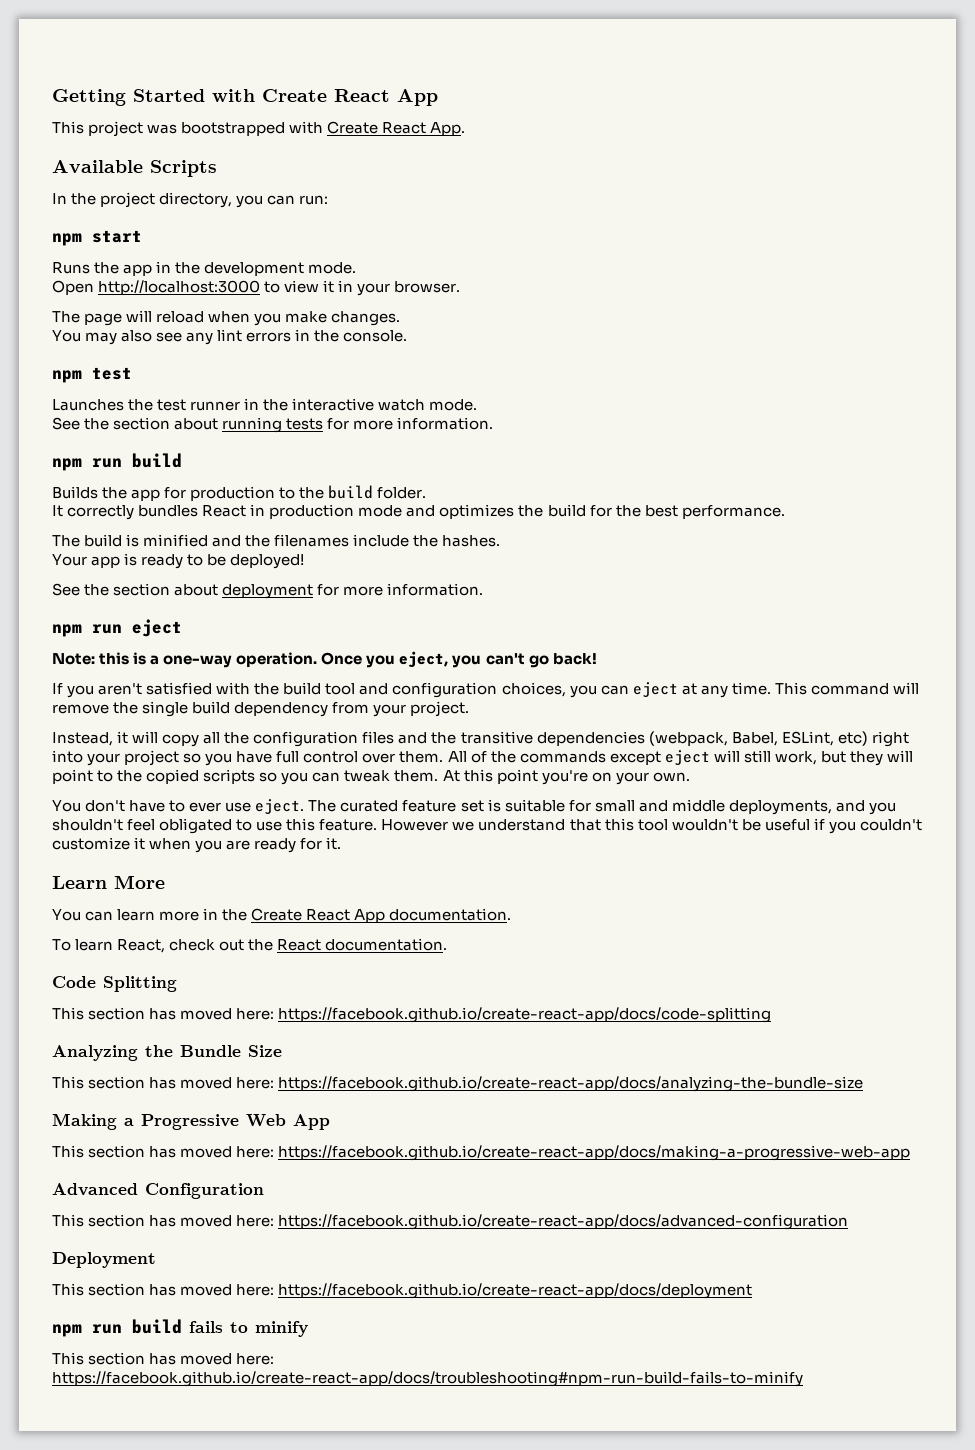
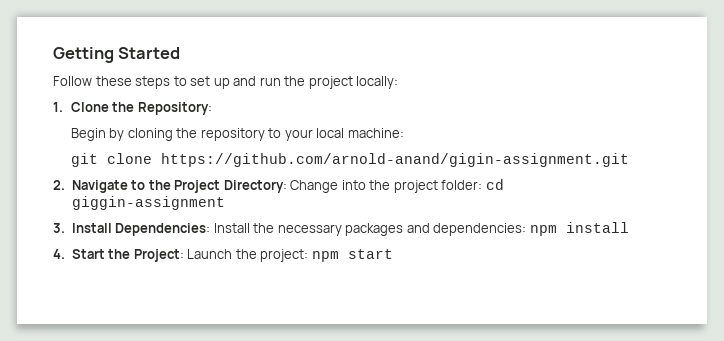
[212,89,438,106] [52,121,466,137] [52,160,217,177] [52,192,329,208] [52,230,142,246] [52,261,357,276] [52,280,461,296] [52,310,401,326] [52,329,408,345] [52,367,132,383] [52,398,478,411] [52,417,494,433] [52,453,182,471] [52,485,427,501] [52,504,785,520] [52,534,501,547] [52,553,305,569] [52,583,484,599] [52,619,182,637] [52,651,597,668] [52,682,919,698] [52,701,470,717] [52,731,909,747] [52,750,914,766] [52,769,690,785] [52,799,896,815] [52,818,922,834] [52,837,342,853] [52,875,165,889] [52,908,512,923] [52,938,448,953] [52,976,177,992] [52,1007,772,1023] [52,1045,282,1061] [52,1076,864,1092] [52,1113,330,1130] [52,1145,911,1161] [52,1183,264,1199] [52,1214,849,1230] [52,1252,156,1268] [52,1283,753,1299] [52,1319,308,1337] [52,1352,275,1365] [52,1371,803,1387] with Create React App // This project was bootstrapped with Create React App. // Available Scripts // In the project directory, you can run: // npm start // Runs the app in the development mode. // Open http://localhost:3000 to view it in your browser. // The page will reload when you make changes. // You may also see any lint errors in the console. // npm test // Launches the test runner in the interactive watch mode. // See the section about running tests for more information. // npm run build // Builds the app for production to the build folder. // It correctly bundles React in production mode and optimizes the build for the best performance. // The build is minified and the filenames include the hashes. // Your app is ready to be deployed! // See the section about deployment for more information. // npm run eject // Note: this is a one-way operation. Once you eject, you can't go back! // If you aren't satisfied with the build tool and configuration choices, you can eject at any time. This command will remove the single build dependency from your project. // Instead, it will copy all the configuration files and the transitive dependencies (webpack, Babel, ESLint, etc) right into your project so you have full control over them. All of the commands except eject will still work, but they will point to the copied scripts so you can tweak them. At this point you're on your own. // You don't have to ever use eject. The curated feature set is suitable for small and middle deployments, and you shouldn't feel obligated to use this feature. However we understand that this tool wouldn't be useful if you couldn't customize it when you are ready for it. // Learn More // You can learn more in the Create React App documentation. // To learn React, check out the React documentation. // Code Splitting // This section has moved here: https://facebook.github.io/create-react-app/docs/code-splitting // Analyzing the Bundle Size // This section has moved here: https://facebook.github.io/create-react-app/docs/analyzing-the-bundle-size // Making a Progressive Web App // This section has moved here: https://facebook.github.io/create-react-app/docs/making-a-progressive-web-app // Advanced Configuration // This section has moved here: https://facebook.github.io/create-react-app/docs/advanced-configuration // Deployment // This section has moved here: https://facebook.github.io/create-react-app/docs/deployment // npm run build fails to minify // This section has moved here: https://facebook.github.io/create-react-app/docs/troubleshooting#npm-run-build-fails-to-minify -> [53,76,399,89] [53,102,212,115] [70,128,404,141] [70,153,629,167] [53,179,504,193] [71,196,225,210] [53,222,629,236] [53,249,393,262] // Follow these steps to set up and run the project locally: // 1. Clone the Repository: // Begin by cloning the repository to your local machine: // git clone https://github.com/arnold-anand/gigin-assignment.git // 2. Navigate to the Project Directory: Change into the project folder: cd giggin-assignment // 3. Install Dependencies: Install the necessary packages and dependencies: npm install // 4. Start the Project: Launch the project: npm start

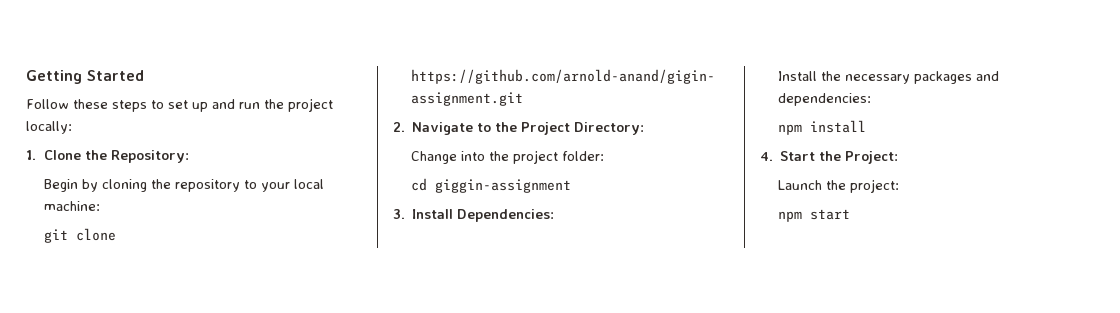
(287, 186) none -> (645, 128) //
(483, 185) none -> (605, 156) //
(211, 229) none -> (555, 215) //
(527, 229) none -> (872, 99) //
(184, 255) none -> (899, 157) //
(309, 255) none -> (900, 186) //

